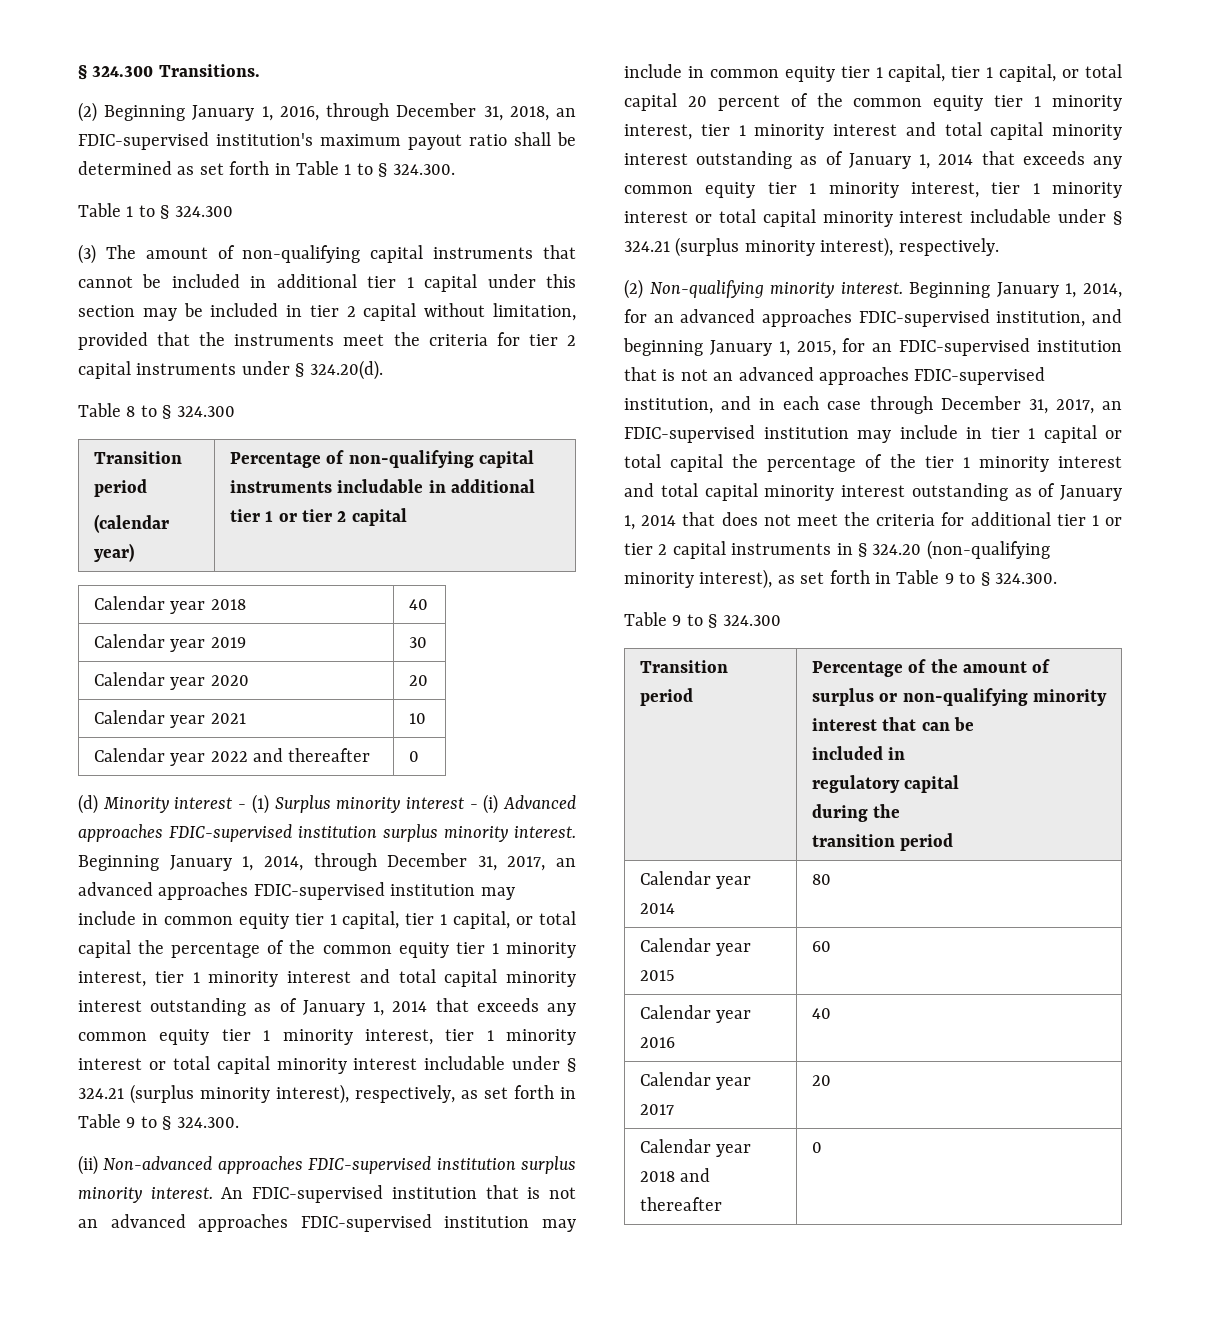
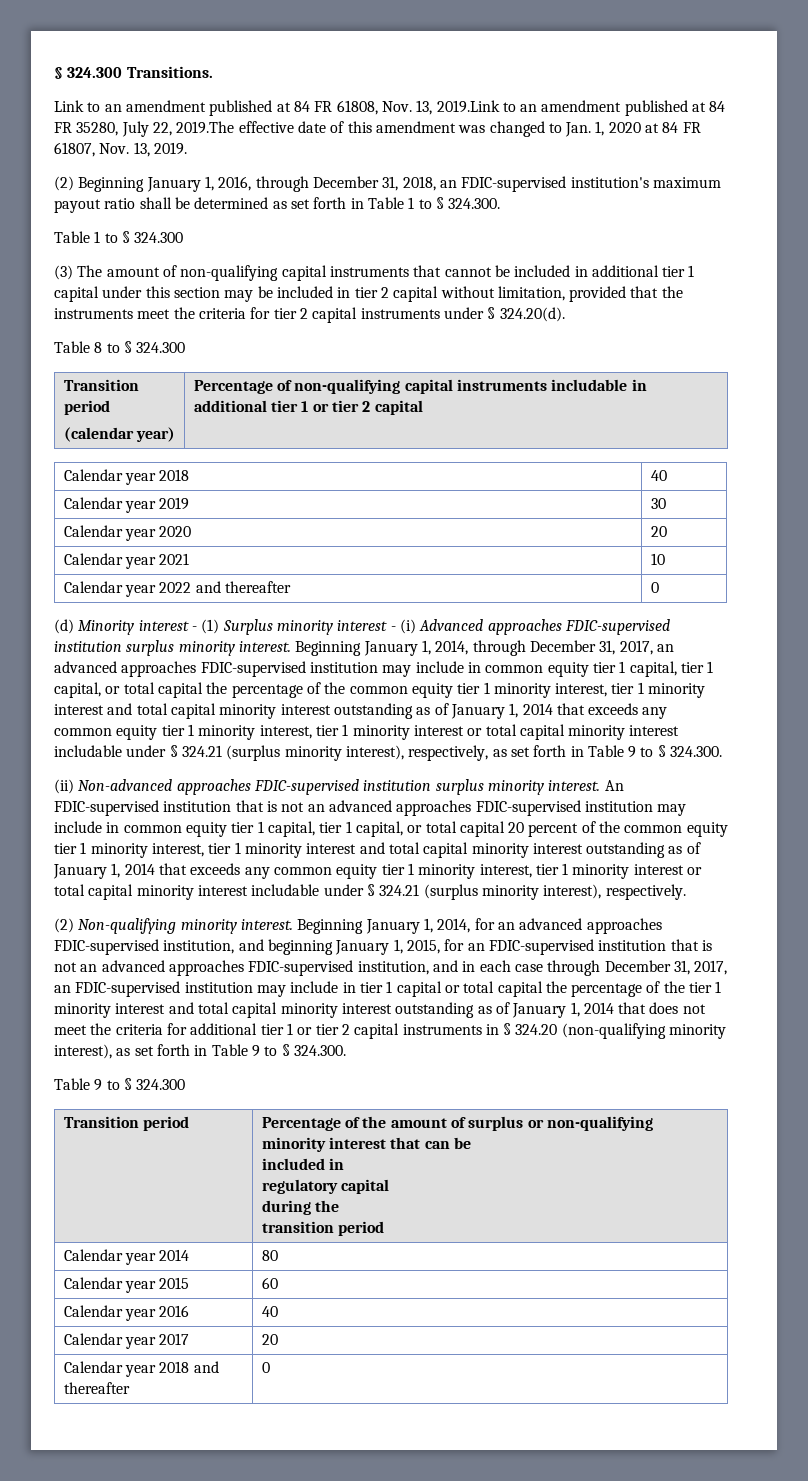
(260, 70) none -> [54,100,726,116] [54,121,701,137] [54,142,187,157] // Link to an amendment published at 84 FR 61808, Nov. 13, 2019.Link to an amendment published at 84 FR 35280, July 22, 2019.The effective date of this amendment was changed to Jan. 1, 2020 at 84 FR 61807, Nov. 13, 2019.

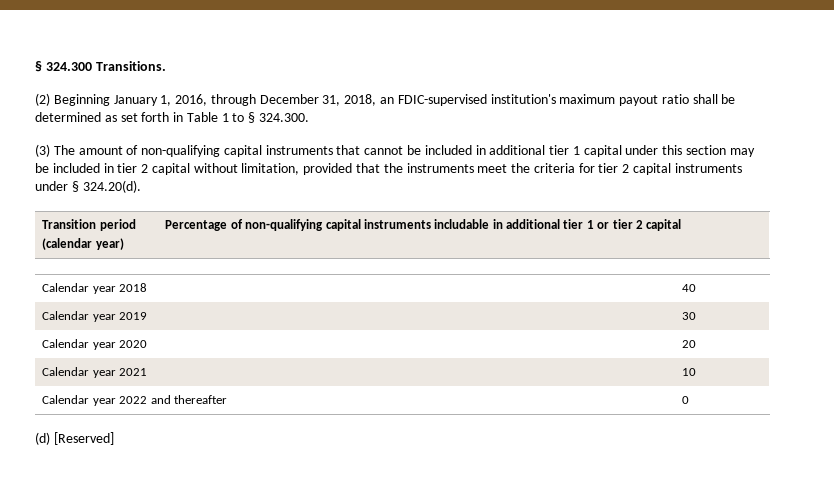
[54,100,726,116] [54,121,701,137] [54,142,187,157] // Link to an amendment published at 84 FR 61808, Nov. 13, 2019.Link to an amendment published at 84 FR 35280, July 22, 2019.The effective date of this amendment was changed to Jan. 1, 2020 at 84 FR 61807, Nov. 13, 2019. -> (166, 66) none
[54,231,184,243] // Table 1 to § 324.300 -> (310, 117) none
[54,341,186,353] // Table 8 to § 324.300 -> (141, 186) none
[78,619,670,635] [54,640,674,656] [54,661,714,677] [54,682,706,698] [54,703,668,719] [54,724,680,740] [54,745,723,761] [54,779,624,795] [54,800,687,816] [54,821,728,837] [54,842,701,858] [53,863,703,879] [54,884,686,900] [54,918,662,934] [54,939,712,955] [54,960,728,976] [54,981,722,997] [54,1002,706,1018] [54,1023,727,1039] [54,1044,346,1059] [54,1078,186,1091] [63,1116,190,1131] [261,1116,654,1131] [261,1137,472,1152] [261,1158,345,1170] [261,1179,390,1194] [261,1200,340,1215] [261,1221,385,1236] [63,1249,190,1265] [261,1250,278,1261] [63,1277,190,1293] [261,1277,278,1289] [63,1305,190,1321] [261,1306,278,1317] [63,1333,190,1349] [261,1334,278,1345] [63,1361,219,1377] [63,1382,130,1394] [261,1362,270,1373] Minority interest - (1) Surplus minority interest - (i) Advanced approaches FDIC-supervised institution surplus minority interest. Beginning January 1, 2014, through December 31, 2017, an advanced approaches FDIC-supervised institution may include in common equity tier 1 capital, tier 1 capital, or total capital the percentage of the common equity tier 1 minority interest, tier 1 minority interest and total capital minority interest outstanding as of January 1, 2014 that exceeds any common equity tier 1 minority interest, tier 1 minority interest or total capital minority interest includable under § 324.21 (surplus minority interest), respectively, as set forth in Table 9 to § 324.300. // (ii) Non-advanced approaches FDIC-supervised institution surplus minority interest. An FDIC-supervised institution that is not an advanced approaches FDIC-supervised institution may include in common equity tier 1 capital, tier 1 capital, or total capital 20 percent of the common equity tier 1 minority interest, tier 1 minority interest and total capital minority interest outstanding as of January 1, 2014 that exceeds any common equity tier 1 minority interest, tier 1 minority interest or total capital minority interest includable under § 324.21 (surplus minority interest), respectively. // (2) Non-qualifying minority interest. Beginning January 1, 2014, for an advanced approaches FDIC-supervised institution, and beginning January 1, 2015, for an FDIC-supervised institution that is not an advanced approaches FDIC-supervised institution, and in each case through December 31, 2017, an FDIC-supervised institution may include in tier 1 capital or total capital the percentage of the tier 1 minority interest and total capital minority interest outstanding as of January 1, 2014 that does not meet the criteria for additional tier 1 or tier 2 capital instruments in § 324.20 (non-qualifying minority interest), as set forth in Table 9 to § 324.300. // Table 9 to § 324.300 // Transition period | Percentage of the amount of surplus or non-qualifying minority interest that can be // included in // regulatory capital // during the // transition period // Calendar year 2014 | 80 // Calendar year 2015 | 60 // Calendar year 2016 | 40 // Calendar year 2017 | 20 // Calendar year 2018 and thereafter | 0 -> [53,432,114,445] [Reserved]

